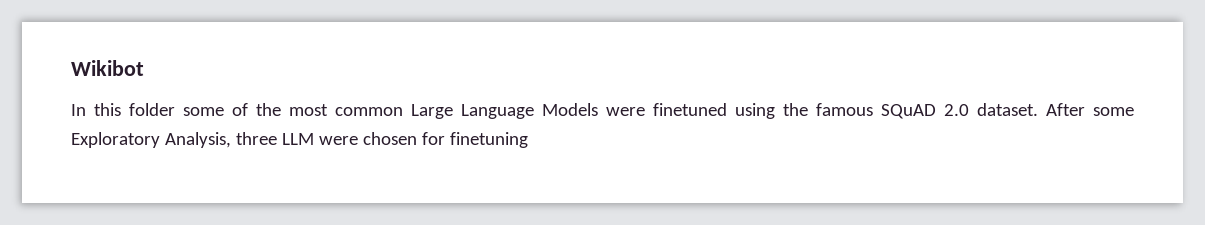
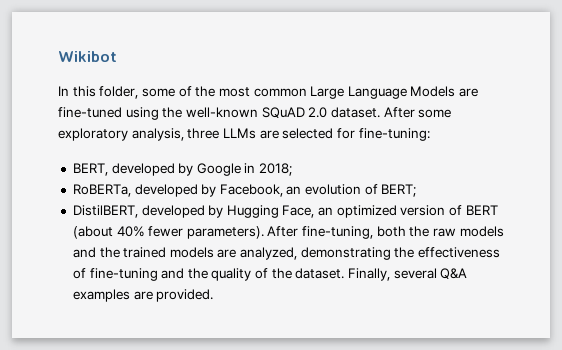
[129,103,175,116] folder -> [99,86,139,99] folder,
[606,103,727,116] were finetuned -> [459,88,479,97] [58,107,122,118] are fine-tuned
[816,103,873,116] famous -> [185,107,258,118] well-known
[71,132,528,148] Exploratory Analysis, three LLM were chosen for finetuning -> [58,128,430,141] [72,163,293,176] [72,184,417,197] [72,205,498,218] [72,226,504,239] [72,247,501,260] [72,268,468,281] [72,289,214,302] exploratory analysis, three LLMs are selected for fine-tuning: // BERT, developed by Google in 2018; // RoBERTa, developed by Facebook, an evolution of BERT; // DistilBERT, developed by Hugging Face, an optimized version of BERT (about 40% fewer parameters). After fine-tuning, both the raw models and the trained models are analyzed, demonstrating the effectiveness of fine-tuning and the quality of the dataset. Finally, several Q&A examples are provided.

